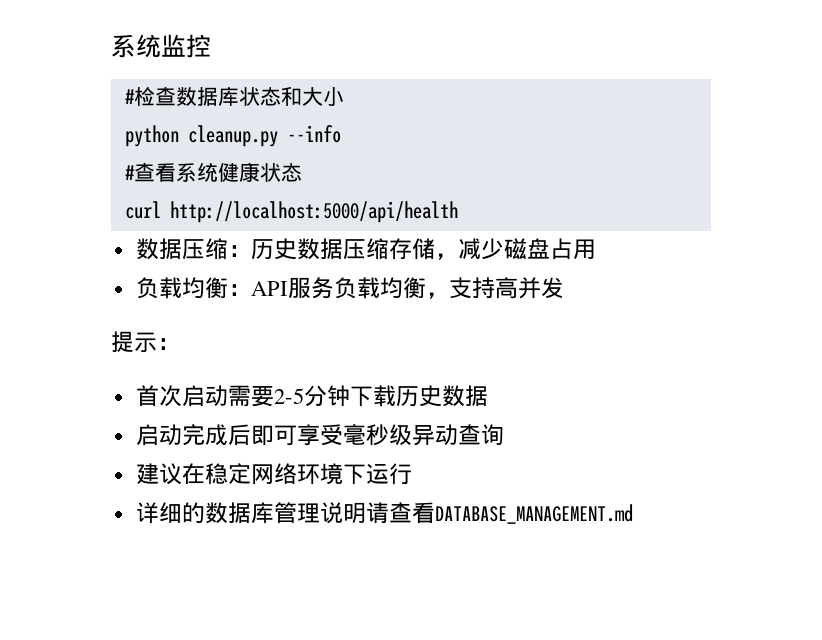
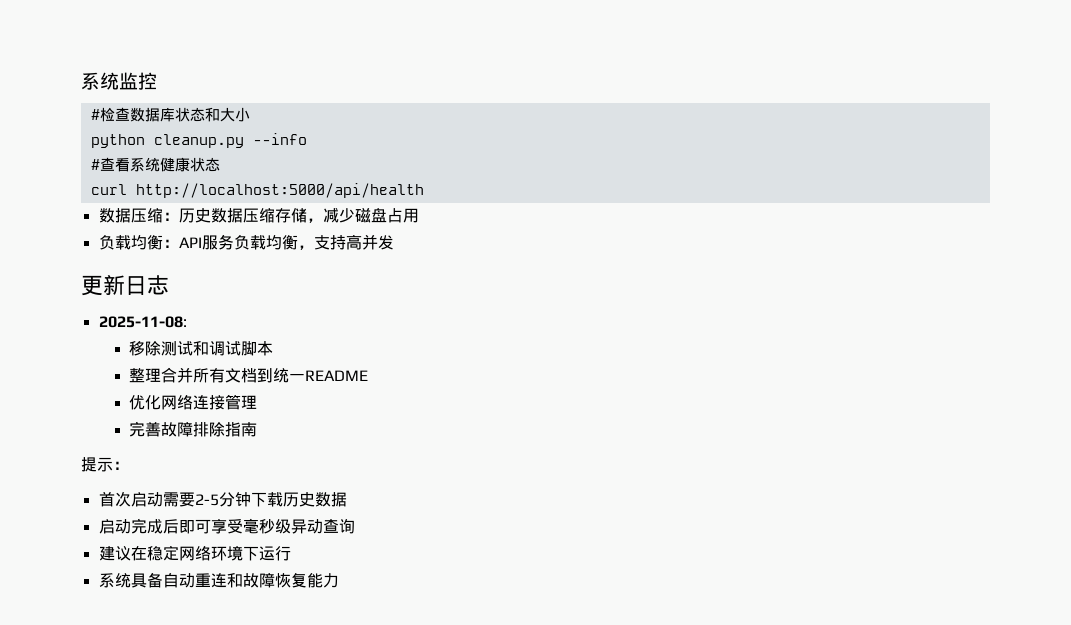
(564, 288) none -> [81,275,169,296] [98,316,187,328] [128,341,273,356] [128,367,368,383] [128,394,257,410] [128,421,257,437] // 更新日志 // 2025-11-08: // 移除测试和调试脚本 // 整理合并所有文档到统一README // 优化网络连接管理 // 完善故障排除指南
[135,502,633,524] 详细的数据库管理说明请查看DATABASE_MANAGEMENT.md -> [98,572,339,588] 系统具备自动重连和故障恢复能力

